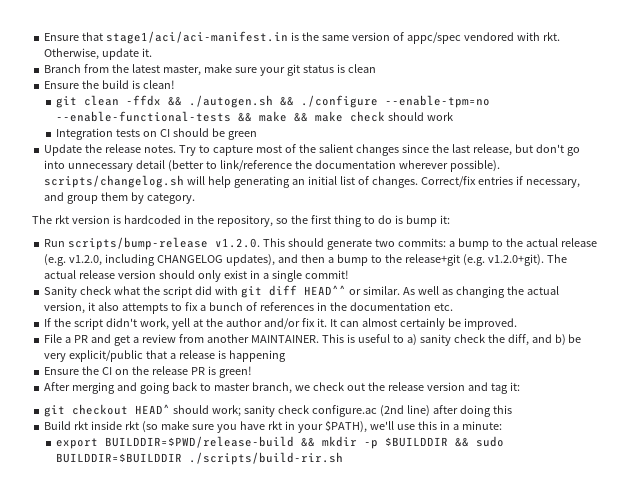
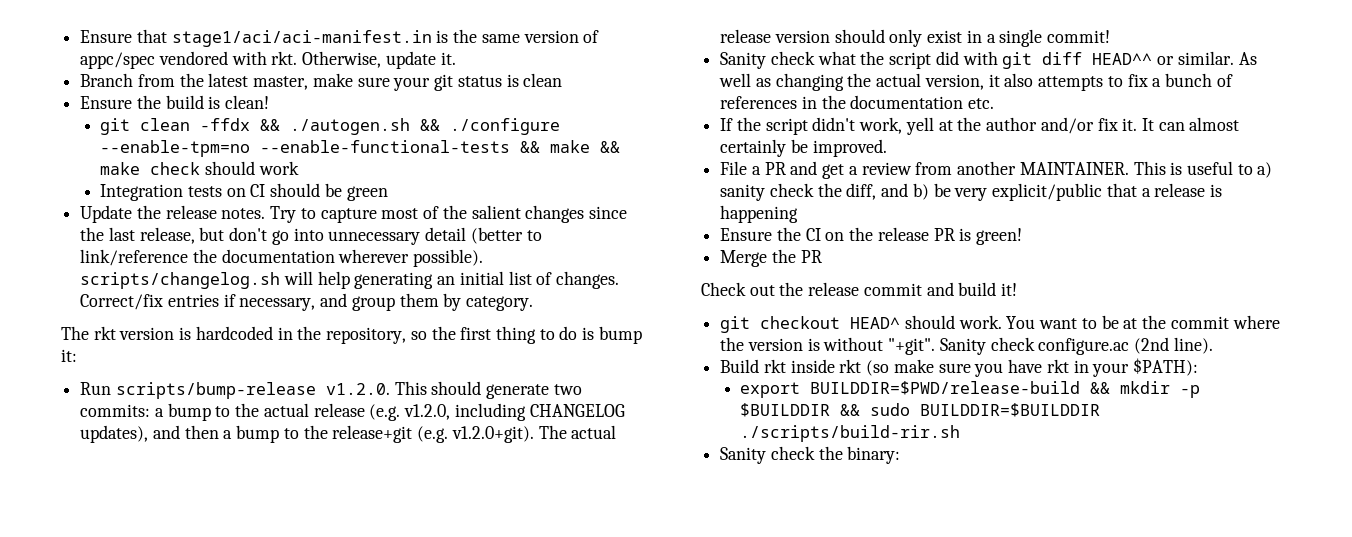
[44,382,520,394] [44,404,512,417] After merging and going back to master branch, we check out the release version and tag it: // git checkout HEAD^ should work; sanity check configure.ac (2nd line) after doing this -> [720,249,822,267] [701,282,1018,296] [720,315,1280,333] [720,337,1213,355] Merge the PR // Check out the release commit and build it! // git checkout HEAD^ should work. You want to be at the commit where the version is without "+git". Sanity check configure.ac (2nd line).
[324,420,502,433] $PATH), we'll use this in a minute: -> [1132,358,1198,376] $PATH):
(344, 458) none -> [720,446,901,464] // Sanity check the binary:

